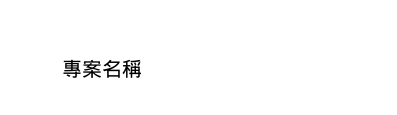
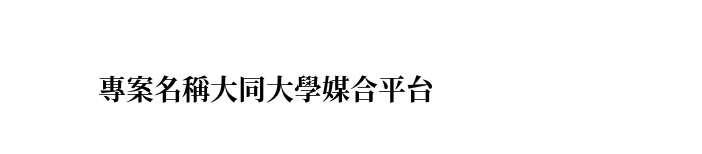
(142, 68) none -> [210,75,435,103] 大同大學媒合平台

